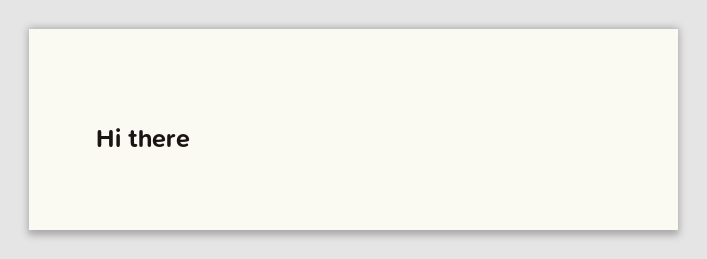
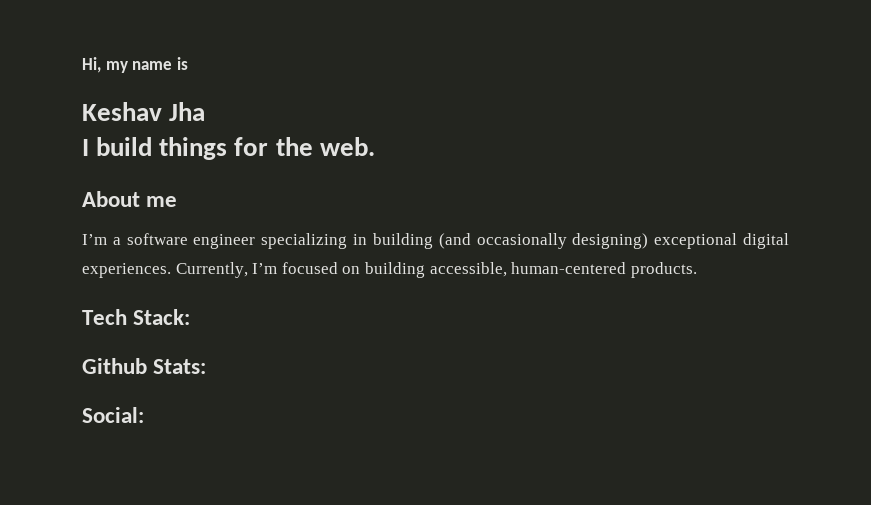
[96,128,190,148] Hi there -> [82,57,188,73] [82,102,206,121] [82,137,375,160] [82,191,178,207] [82,233,789,249] [82,262,697,278] [82,309,191,325] [82,358,207,374] [82,407,144,423] Hi, my name is // Keshav Jha // I build things for the web. // About me // I’m a software engineer specializing in building (and occasionally designing) exceptional digital experiences. Currently, I’m focused on building accessible, human-centered products. // Tech Stack: // Github Stats: // Social:

